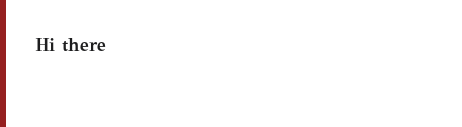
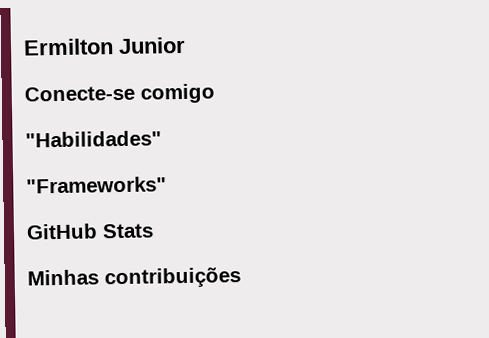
[35,38,106,52] Hi there -> [23,36,186,56] [24,83,215,104] [25,130,162,148] [26,176,167,194] [26,223,154,240] [27,267,241,290] Ermilton Junior // Conecte-se comigo // "Habilidades" // "Frameworks" // GitHub Stats // Minhas contribuições

